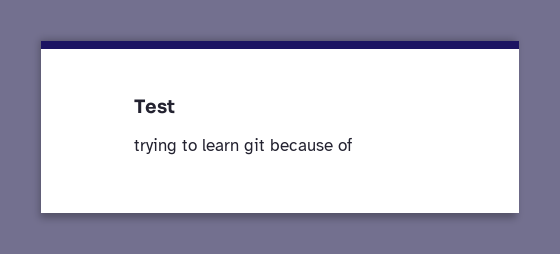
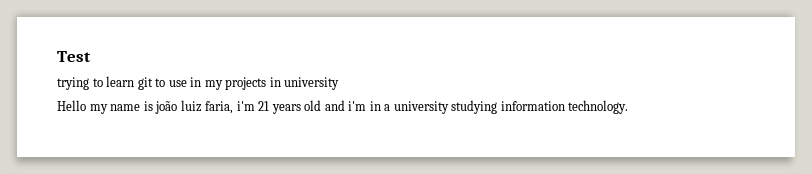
[270,137,352,151] because of -> [155,77,340,90] [57,100,629,114] to use in my projects in university // Hello my name is joão luiz faria, i'm 21 years old and i'm in a university studying information technology.

